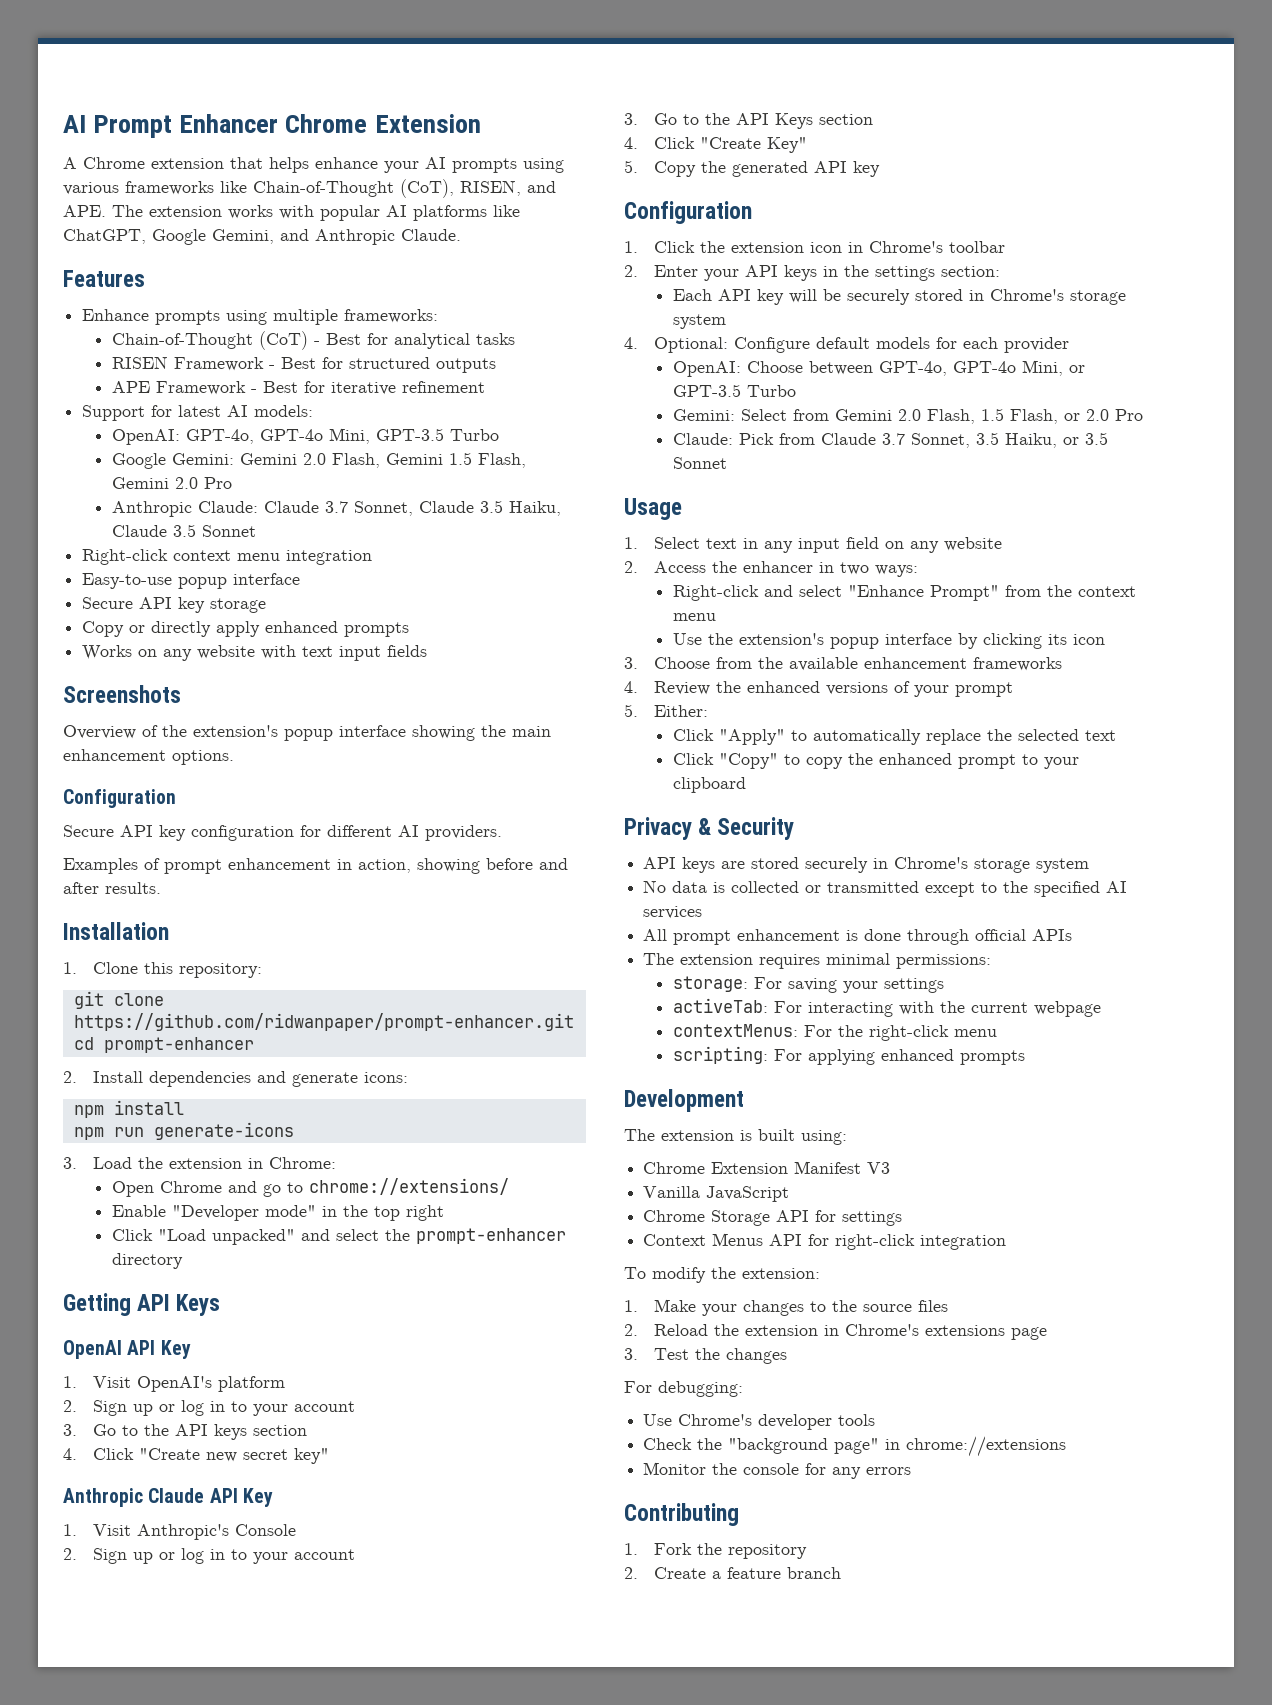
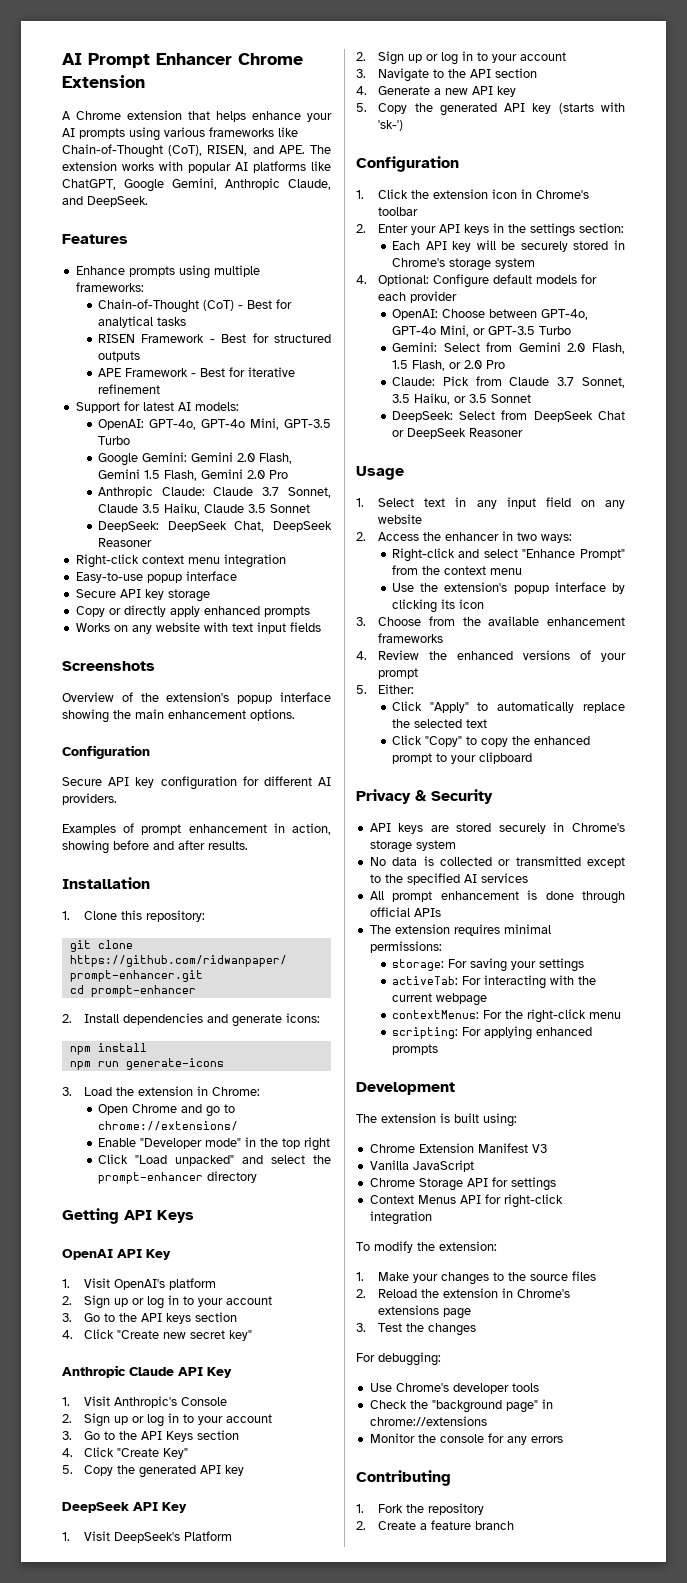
[280,229,461,245] and Anthropic Claude. -> [225,178,331,190] [62,196,148,207] Anthropic Claude, and DeepSeek.
(257, 531) none -> [97,521,332,532] [97,538,152,547] // DeepSeek: DeepSeek Chat, DeepSeek Reasoner
(880, 169) none -> [62,1502,187,1513] [62,1531,233,1543] [356,51,567,65] [356,68,538,82] [356,86,517,97] [356,102,625,116] [378,120,404,131] // DeepSeek API Key // 1. Visit DeepSeek's Platform // 2. Sign up or log in to your account // 3. Navigate to the API section // 4. Generate a new API key // 5. Copy the generated API key (starts with 'sk-')
(728, 463) none -> [391,410,625,422] [391,428,523,439] // DeepSeek: Select from DeepSeek Chat or DeepSeek Reasoner

